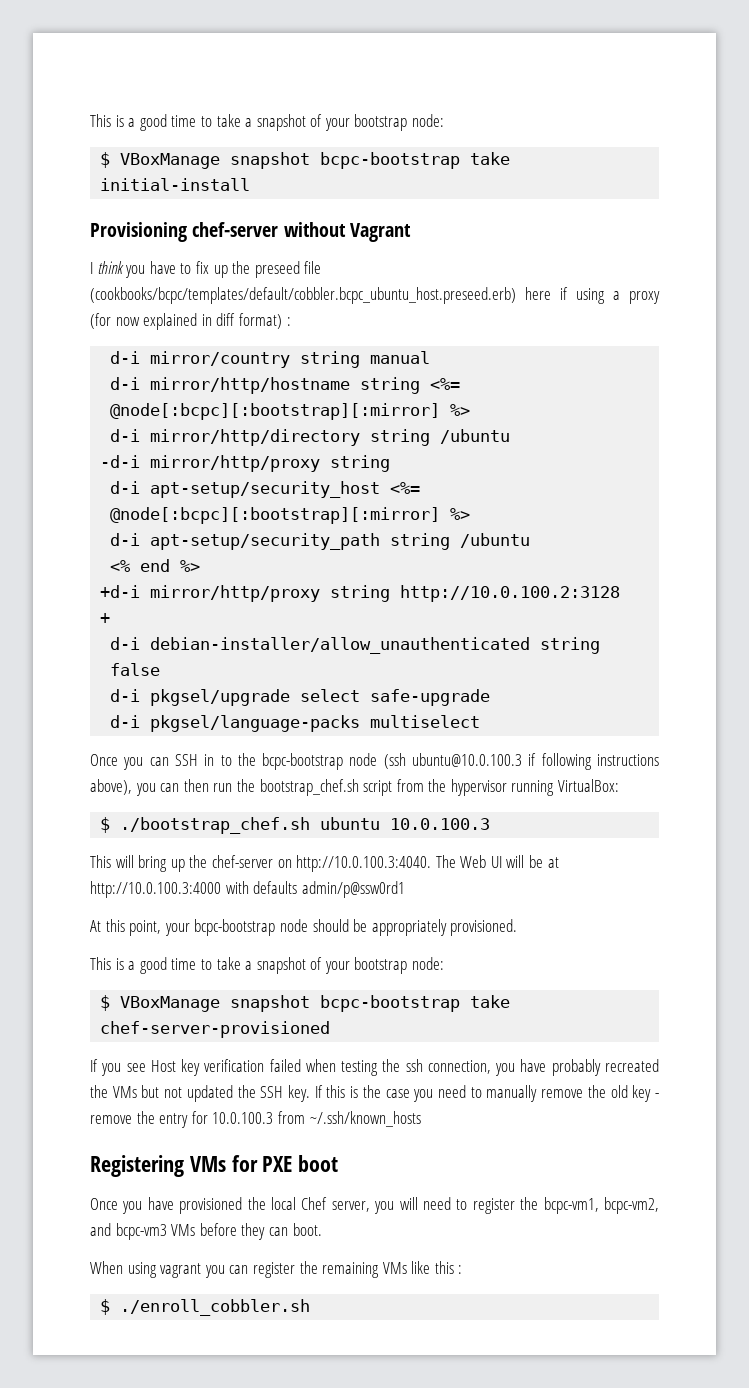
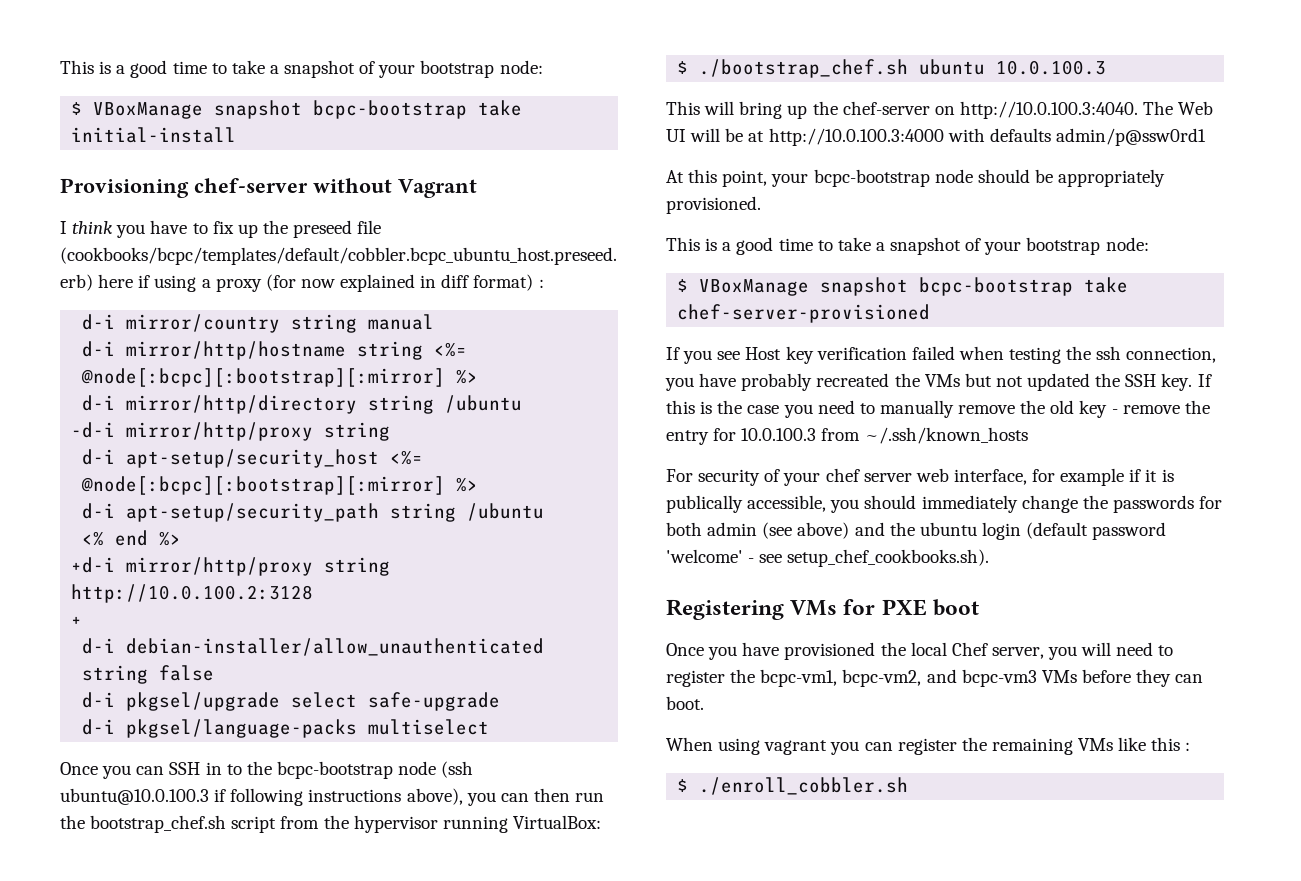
(421, 1119) none -> [666,468,1174,486] [666,495,1223,513] [666,522,1167,540] [666,549,990,567] // For security of your chef server web interface, for example if it is publically accessible, you should immediately change the passwords for both admin (see above) and the ubuntu login (default password 'welcome' - see setup_chef_cookbooks.sh).

